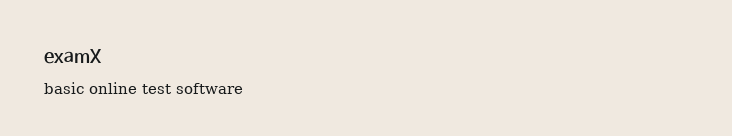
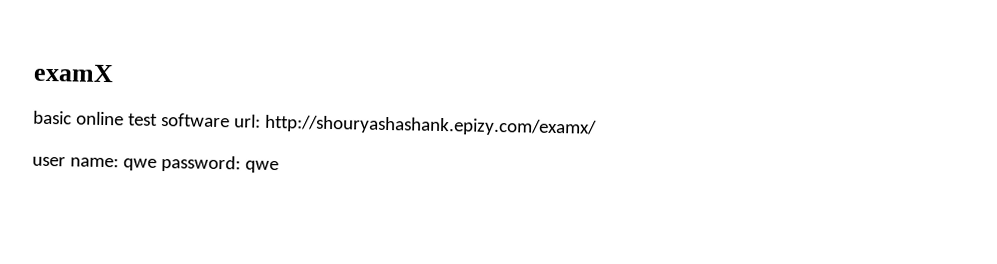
(243, 88) none -> [233,114,597,137] [32,154,279,174] url: http://shouryashashank.epizy.com/examx/ // user name: qwe password: qwe

